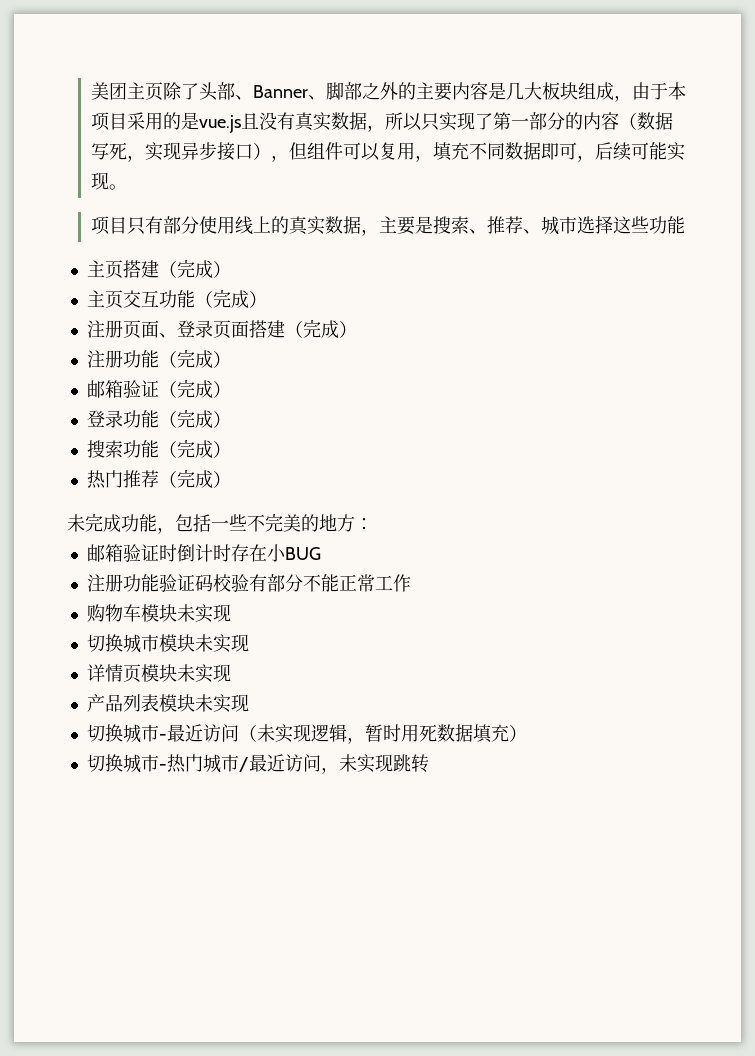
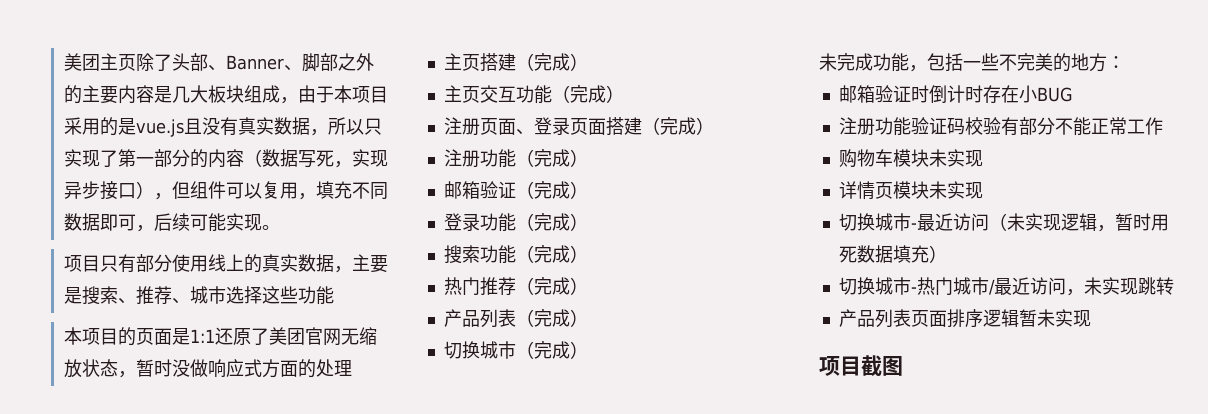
(685, 225) none -> [63,327,377,346] [63,359,352,378] // 本项目的页面是1:1还原了美团官网无缩放状态，暂时没做响应式方面的处理
(231, 479) none -> [443,309,588,328] [443,341,588,359] // 产品列表（完成） // 切换城市（完成）
[86,634,249,653] // 切换城市模块未实现 -> (983, 158) none
[86,694,249,713] // 产品列表模块未实现 -> (983, 190) none
(429, 763) none -> [838,309,1091,328] [819,355,903,376] // 产品列表页面排序逻辑暂未实现 // 项目截图

